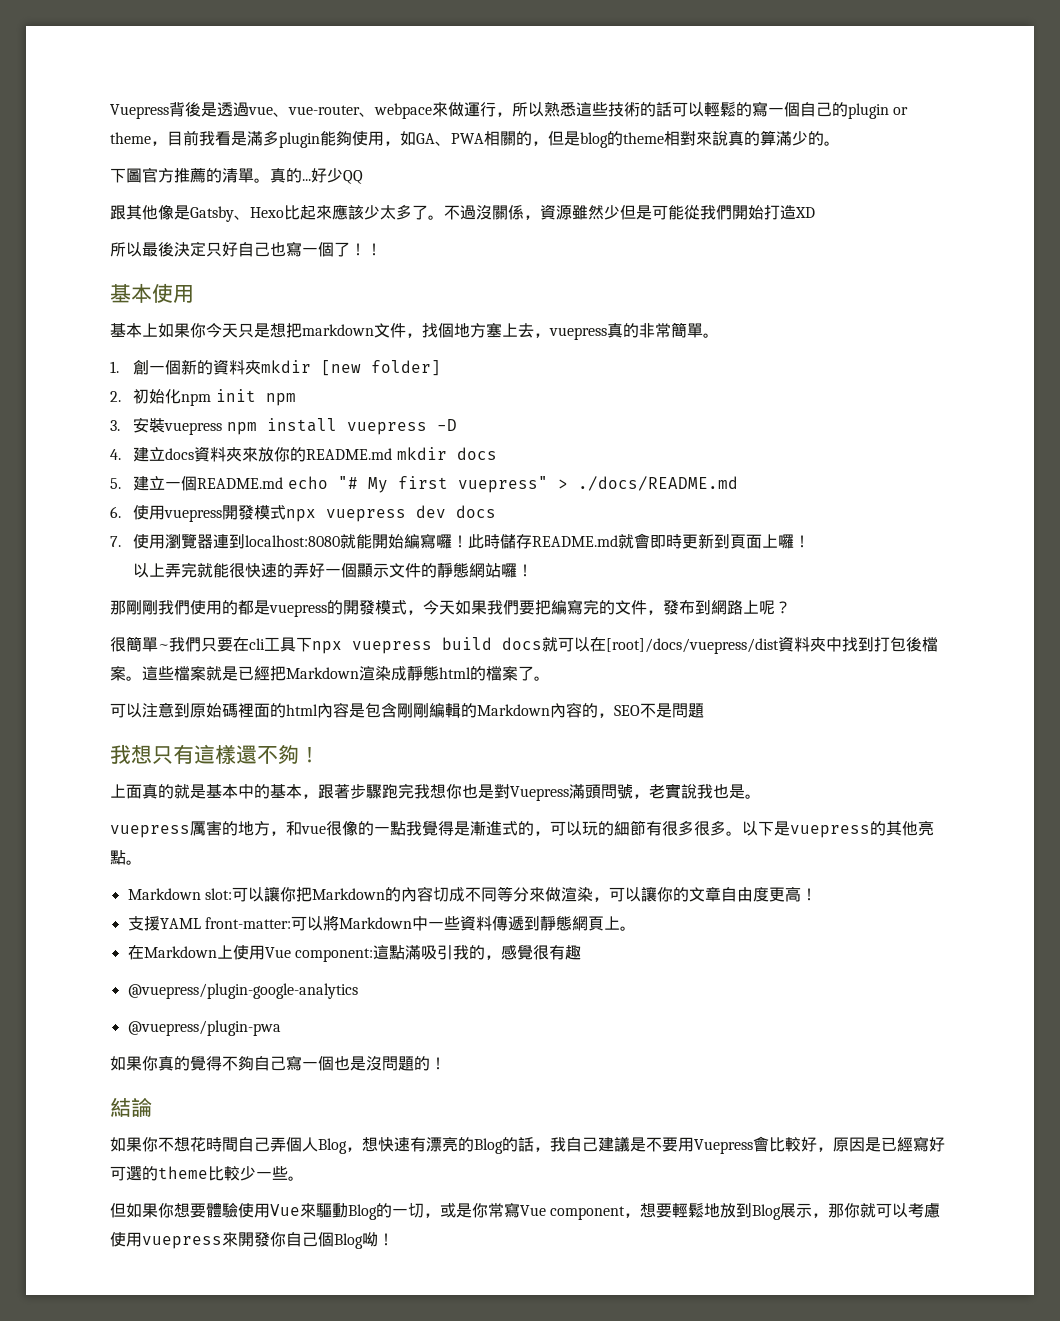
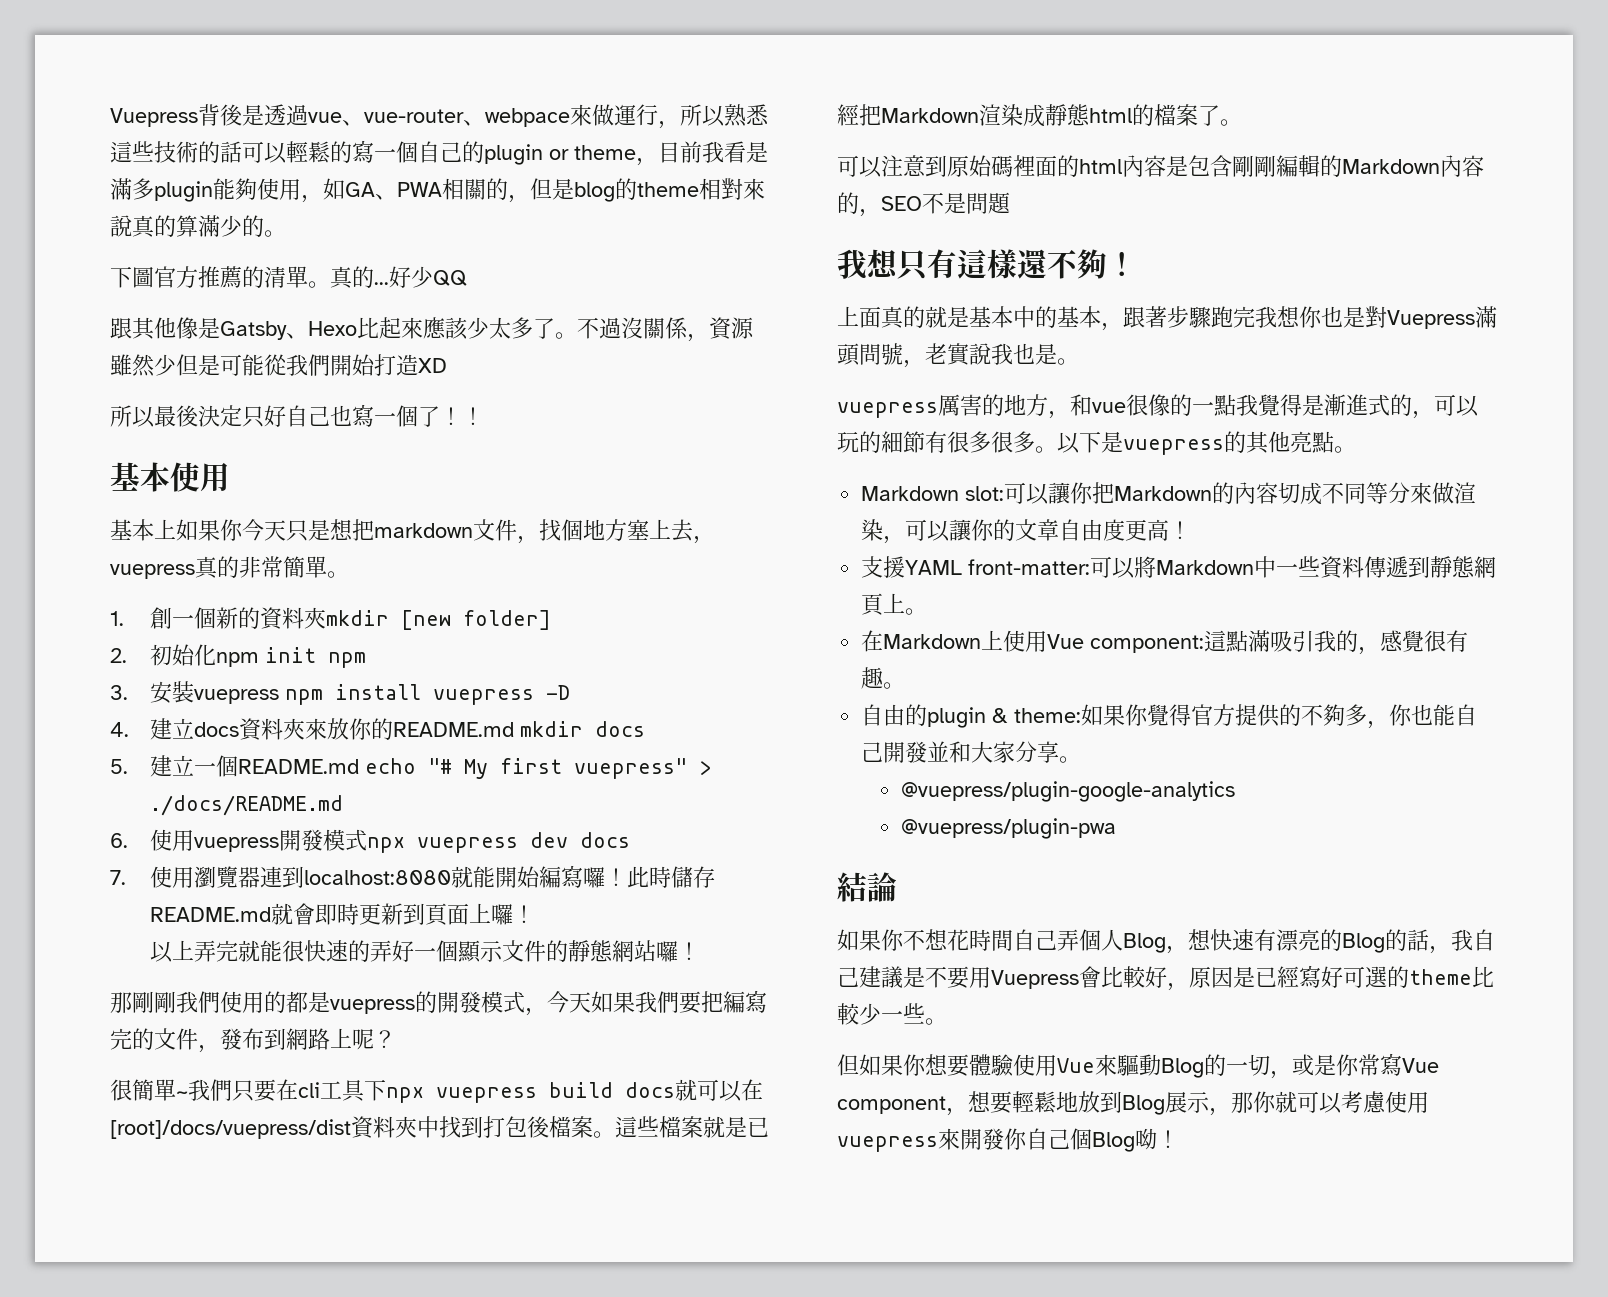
[127,983,358,999] [127,1020,281,1036] [110,1055,446,1071] // @vuepress/plugin-google-analytics // @vuepress/plugin-pwa // 如果你真的覺得不夠自己寫一個也是沒問題的！ -> [883,682,906,689] [861,704,1478,729] [861,741,1082,763] [901,781,1236,802] [901,818,1117,839] 。 // 自由的plugin & theme:如果你覺得官方提供的不夠多，你也能自己開發並和大家分享。 // @vuepress/plugin-google-analytics // @vuepress/plugin-pwa

